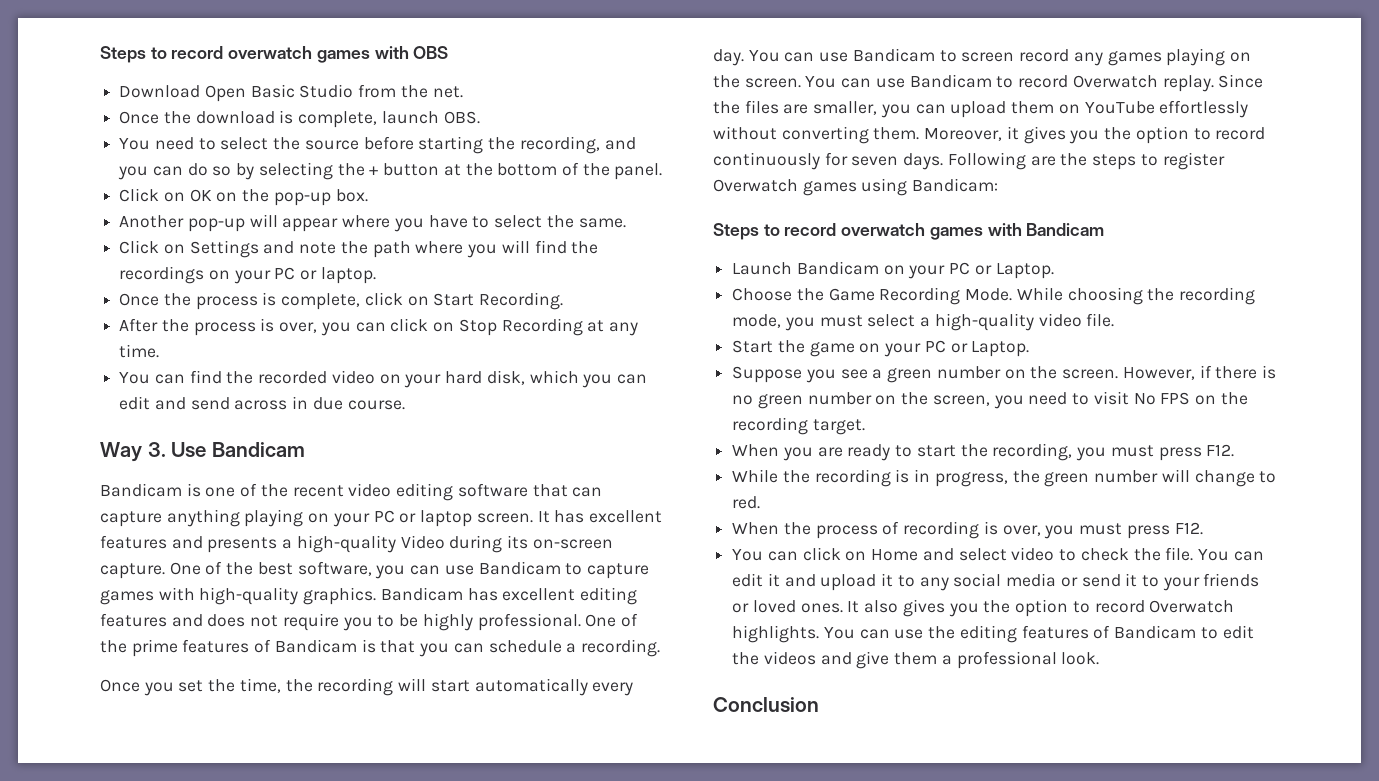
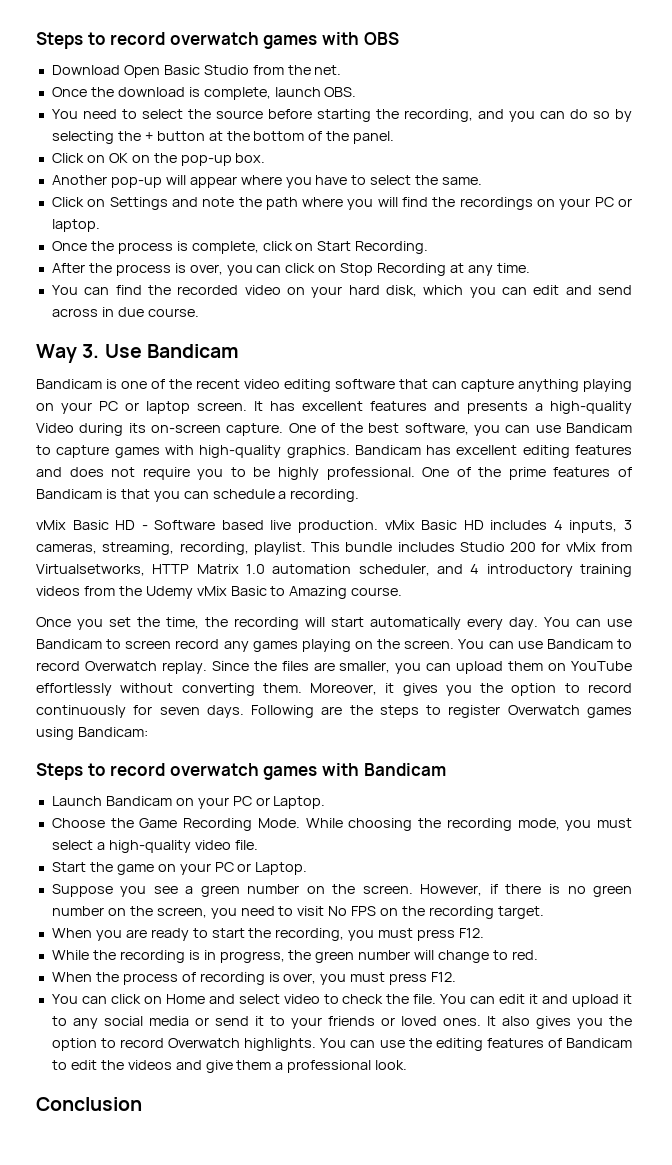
(660, 648) none -> [36,520,632,533] [36,542,632,555] [36,564,632,577] [36,586,403,599] // vMix Basic HD - Software based live production. vMix Basic HD includes 4 inputs, 3 cameras, streaming, recording, playlist. This bundle includes Studio 200 for vMix from Virtualsetworks, HTTP Matrix 1.0 automation scheduler, and 4 introductory training videos from the Udemy vMix Basic to Amazing course.

